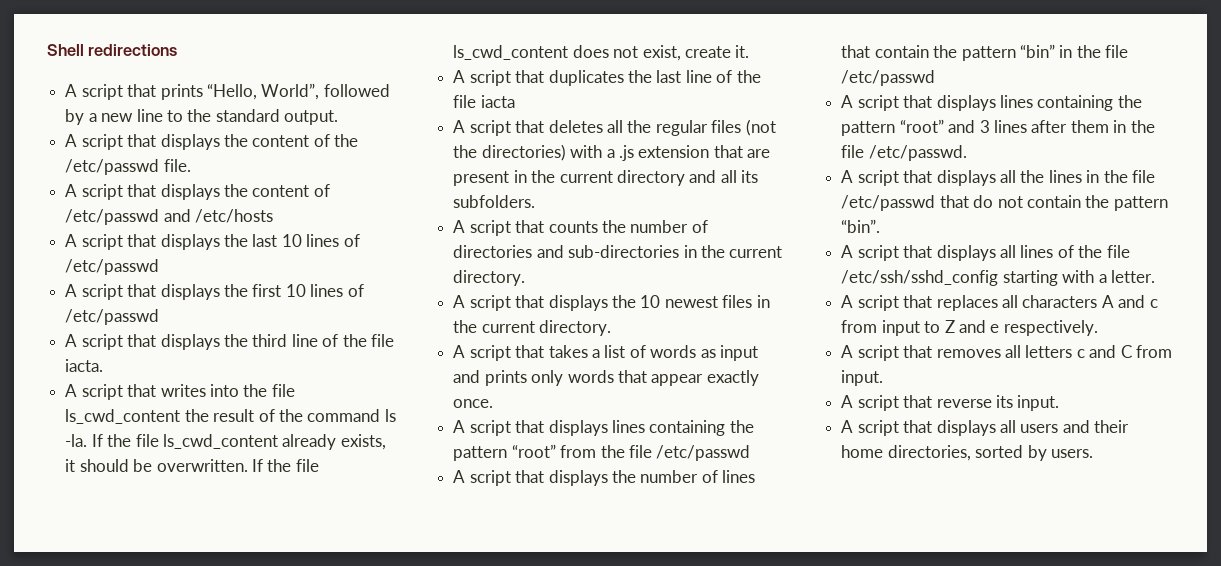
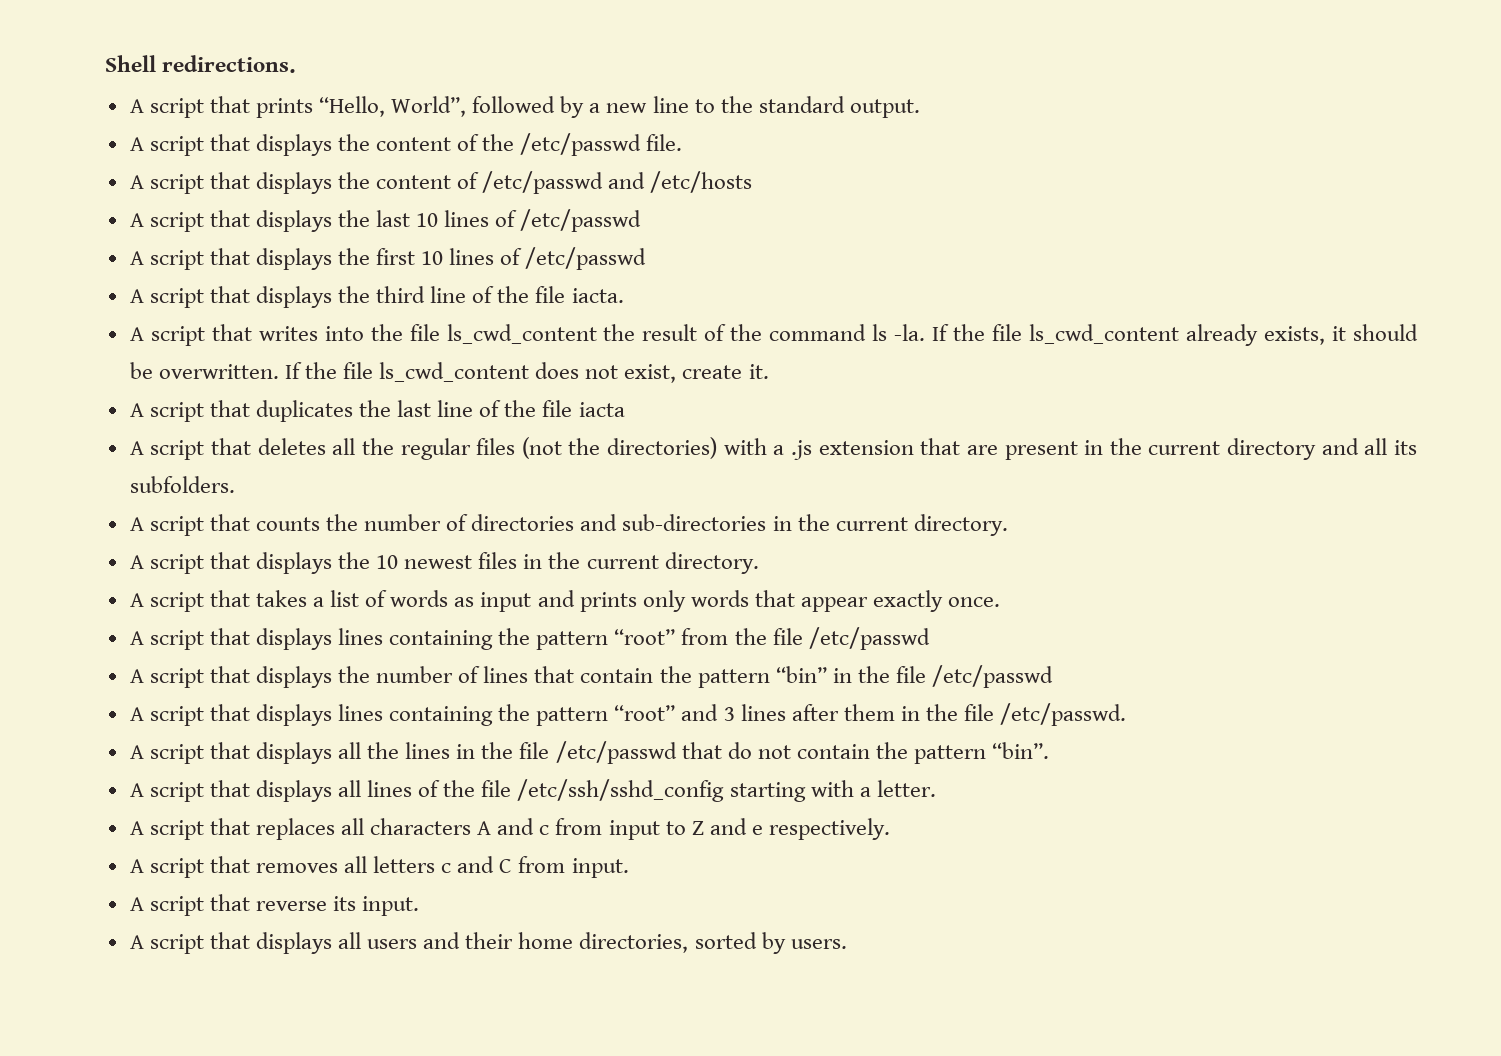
[88,44,178,56] redirections -> [162,55,297,73] redirections.

